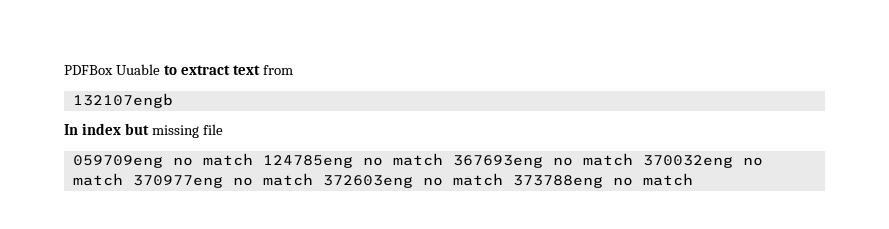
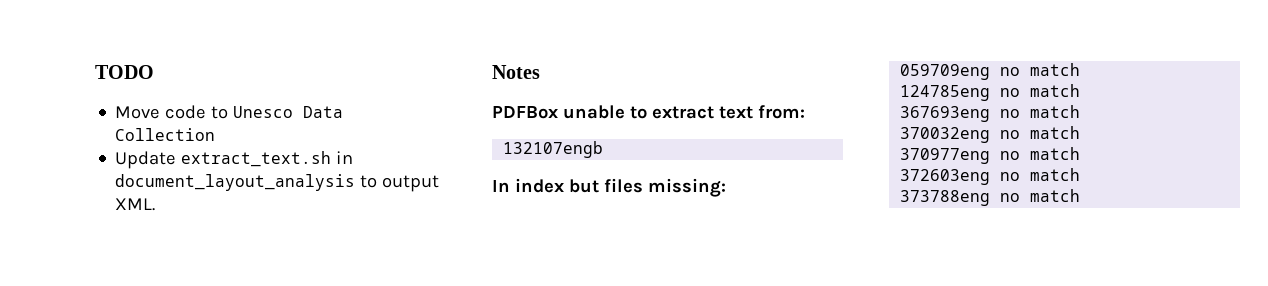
[64,64,160,75] PDFBox Uuable -> [95,65,154,79] [115,105,344,119] [115,128,216,141] [115,151,354,169] [115,174,440,192] [115,198,156,211] [492,65,540,79] [492,105,625,119] TODO // Move code to Unesco Data Collection // Update extract_text.sh in document_layout_analysis to output XML. // Notes // PDFBox unable
[262,65,293,75] from -> [757,105,805,119] from:
[151,124,223,138] missing file -> [603,178,726,197] files missing:
(253, 159) none -> (1081, 69) //
(443, 159) none -> (1081, 90) //
(633, 159) none -> (1081, 111) //
(123, 179) none -> (1081, 132) //
(313, 179) none -> (1081, 153) //
(503, 179) none -> (1081, 174) //

